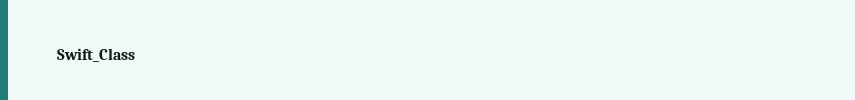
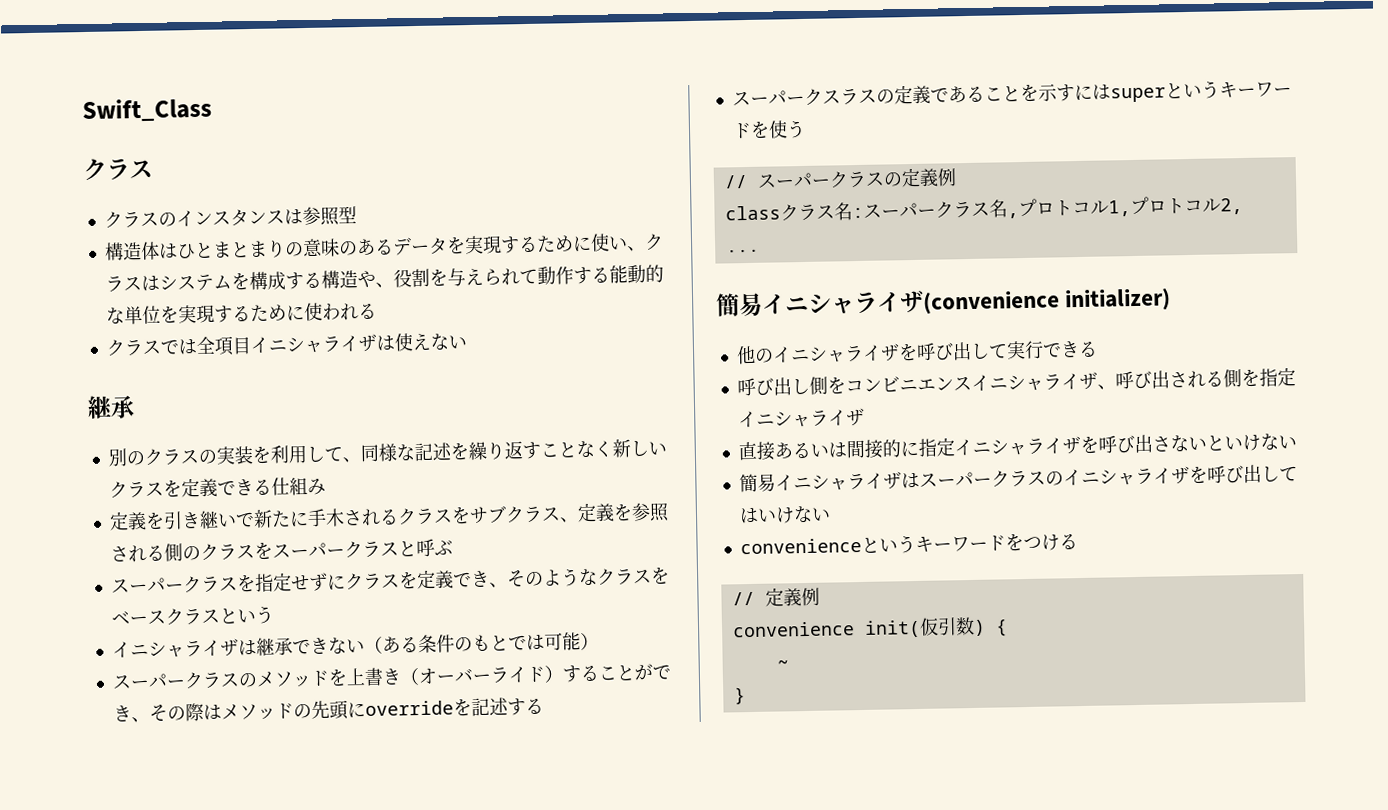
(135, 55) none -> [83,158,153,182] [103,206,357,229] [103,233,664,261] [104,264,664,293] [105,302,377,325] [105,332,467,357] [87,395,135,419] [107,439,667,467] [108,477,326,499] [108,502,670,531] [109,538,453,563] [110,566,670,594] [110,605,274,626] [111,632,599,659] [111,663,671,690] [112,697,544,723] [731,80,1292,106] [731,119,806,140] [723,167,957,189] [724,196,1243,222] [725,248,760,253] [715,288,1172,317] [735,340,1098,365] [736,367,1296,397] [737,407,865,429] [737,433,1297,461] [738,464,1298,493] [738,505,831,524] [739,533,1078,555] [731,587,820,607] [731,616,1008,638] [776,659,789,669] [733,687,746,705] // クラス // クラスのインスタンスは参照型 // 構造体はひとまとまりの意味のあるデータを実現するために使い、クラスはシステムを構成する構造や、役割を与えられて動作する能動的な単位を実現するために使われる // クラスでは全項目イニシャライザは使えない // 継承 // 別のクラスの実装を利用して、同様な記述を繰り返すことなく新しいクラスを定義できる仕組み // 定義を引き継いで新たに手木されるクラスをサブクラス、定義を参照される側のクラスをスーパークラスと呼ぶ // スーパークラスを指定せずにクラスを定義でき、そのようなクラスをベースクラスという // イニシャライザは継承できない（ある条件のもとでは可能） // スーパークラスのメソッドを上書き（オーバーライド）することができ、その際はメソッドの先頭にoverrideを記述する // スーパークスラスの定義であることを示すにはsuperというキーワードを使う // // スーパークラスの定義例 // classクラス名:スーパークラス名,プロトコル1,プロトコル2, ... // 簡易イニシャライザ(convenience initializer) // 他のイニシャライザを呼び出して実行できる // 呼び出し側をコンビニエンスイニシャライザ、呼び出される側を指定イニシャライザ // 直接あるいは間接的に指定イニシャライザを呼び出さないといけない // 簡易イニシャライザはスーパークラスのイニシャライザを呼び出してはいけない // convenienceというキーワードをつける // // 定義例 // convenience init(仮引数) { // ~ // }

